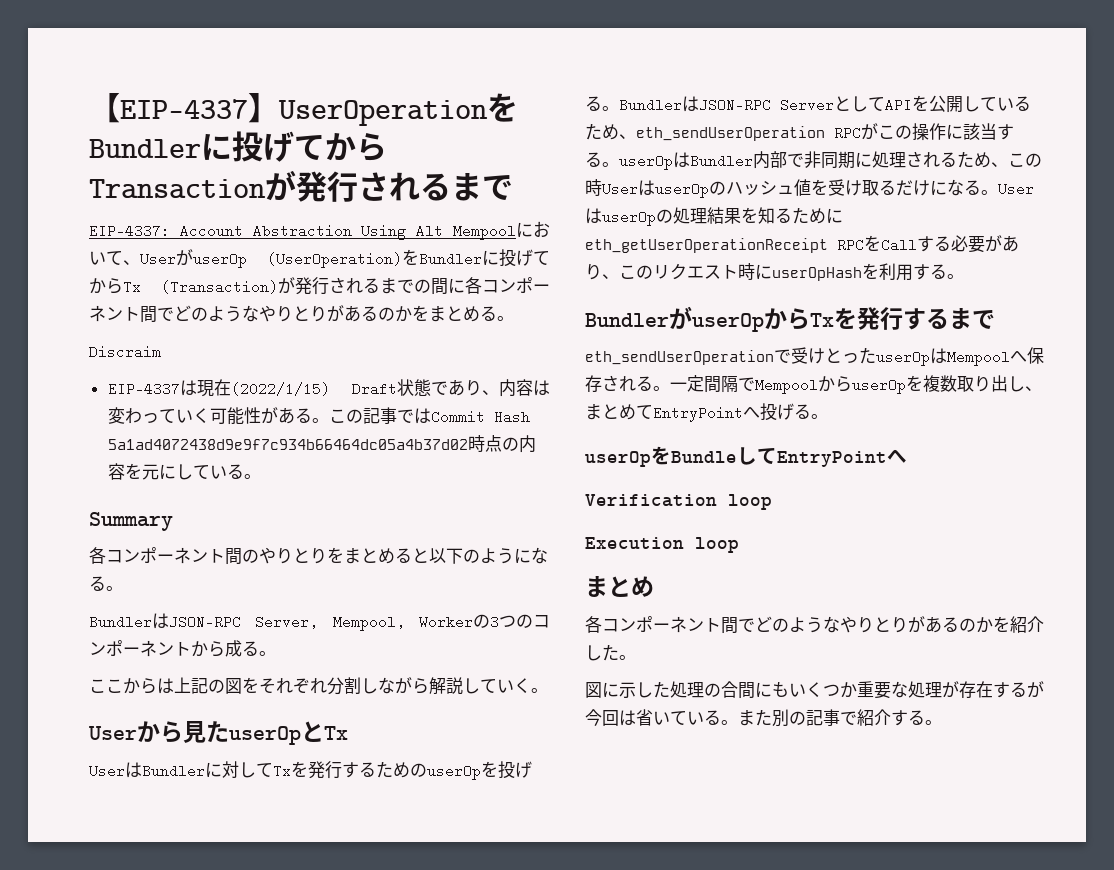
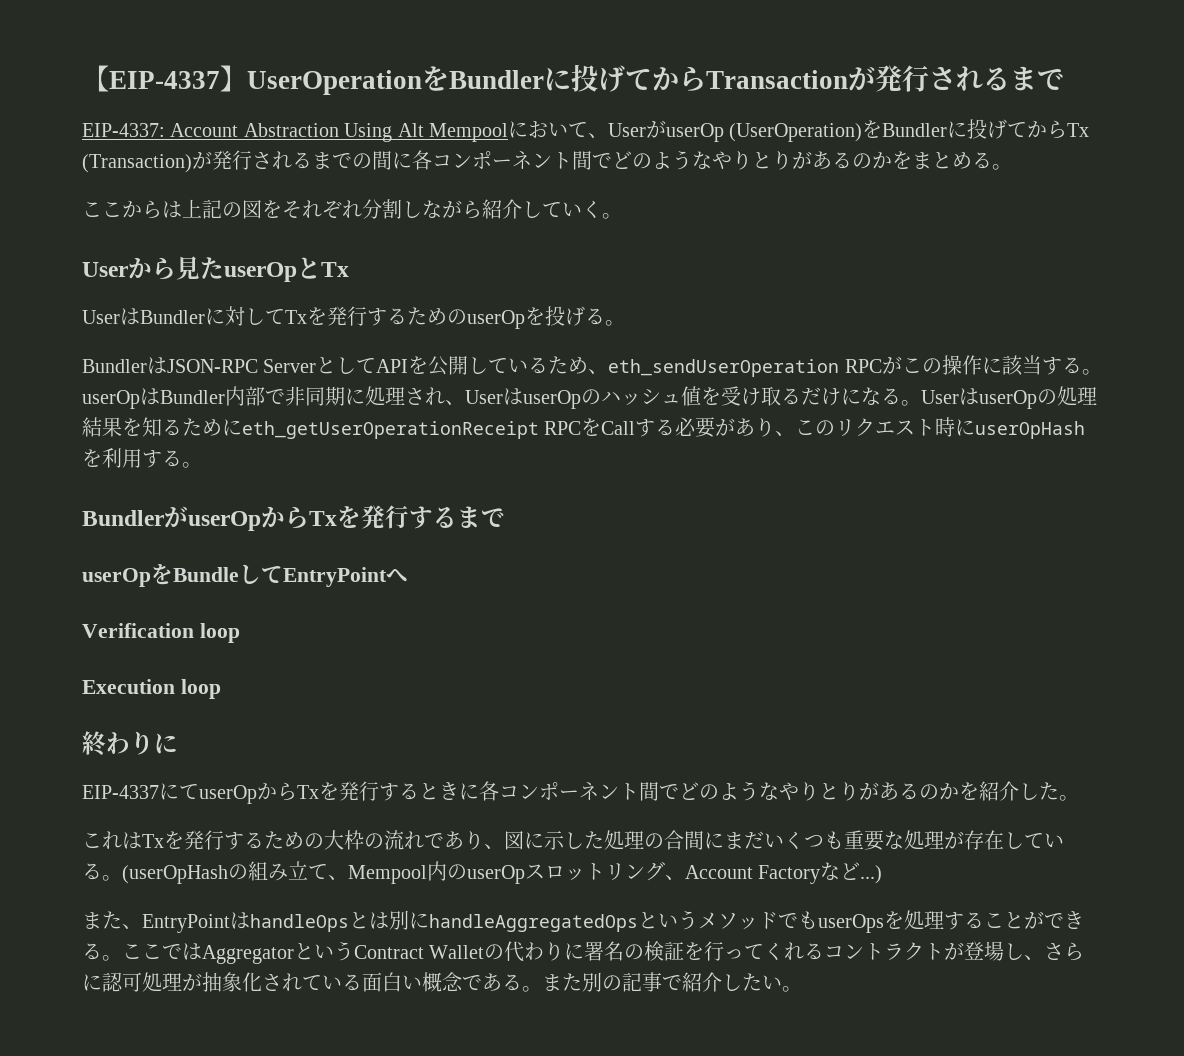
[89,345,161,359] [107,379,550,397] [107,407,530,425] [107,435,536,453] [107,463,261,480] [89,512,173,531] [89,547,548,565] [89,576,123,591] [89,613,550,631] [89,640,276,657] // Discraim // EIP-4337は現在(2022/1/15) Draft状態であり、内容は変わっていく可能性がある。この記事ではCommit Hash 5a1ad4072438d9e9f7c934b66464dc05a4b37d02時点の内容を元にしている。 // Summary // 各コンポーネント間のやりとりをまとめると以下のようになる。 // BundlerはJSON-RPC Server, Mempool, Workerの3つのコンポーネントから成る。 -> (1012, 167) none
[429,677,463,695] 解説 -> [482,199,522,219] 紹介
(619, 108) none -> (625, 323) //
[940,151,1042,168] [585,179,602,196] るため、この時 -> [445,400,465,405] 、
[585,347,1044,366] [585,375,1042,394] [585,403,828,422] // eth_sendUserOperationで受けとったuserOpはMempoolへ保存される。一定間隔でMempoolからuserOpを複数取り出し、まとめてEntryPointへ投げる。 -> (505, 517) none
[585,576,654,597] まとめ // -> [82,731,178,756] [82,781,479,804] 終わりに // EIP-4337にてuserOpからTxを発行するときに
(636, 657) none -> [82,830,504,850] これはTxを発行するための大枠の流れであり、
[772,681,857,698] もいくつか -> [724,831,844,849] まだいくつも
[993,681,1044,698] [585,709,704,726] するが今回は省いてい -> [1004,832,1064,849] [82,861,883,884] [82,910,1084,933] [82,941,1085,964] [82,972,502,992] している。(userOpHashの組み立て、Mempool内のuserOpスロットリング、Account Factoryなど...) // また、EntryPointはhandleOpsとは別にhandleAggregatedOpsというメソッドでもuserOpsを処理することができる。ここではAggregatorというContract Walletの代わりに署名の検証を行ってくれるコントラクトが登場し、さらに認可処理が抽象化されている面白い概念であ
[891,710,925,726] する -> [722,973,782,991] したい

